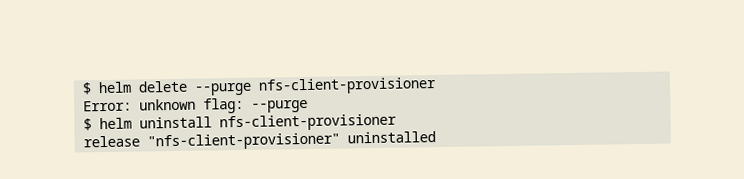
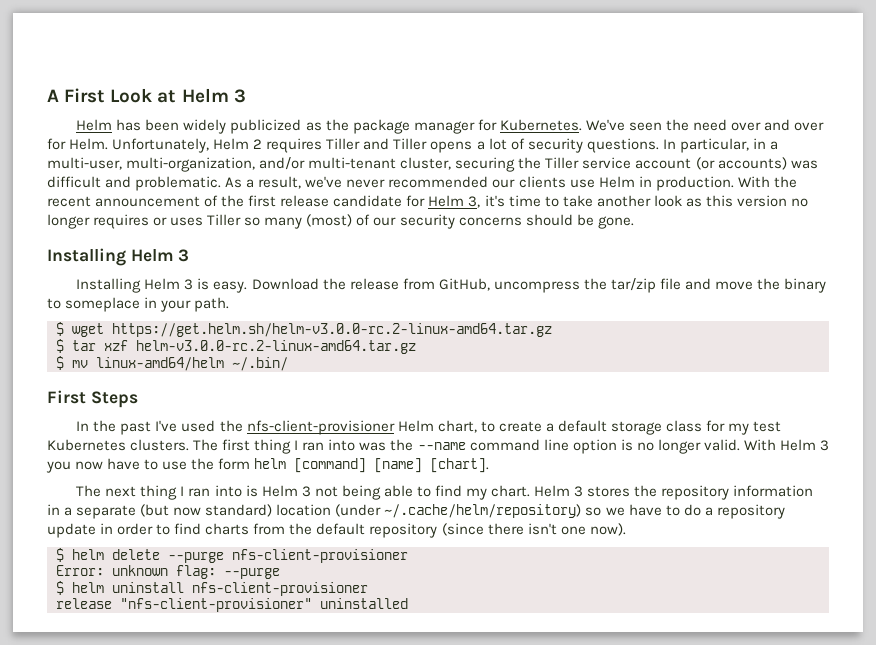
(82, 88) none -> [47,88,246,103] [76,119,825,134] [47,138,778,153] [47,157,818,172] [47,176,797,191] [47,195,808,208] [47,214,634,229] [47,248,190,266] [76,278,827,293] [47,297,230,312] [56,322,552,337] [56,339,416,354] [56,356,288,371] [47,390,138,408] [76,420,782,435] [47,439,829,454] [46,458,490,473] [76,485,814,500] [47,504,785,519] [47,523,626,538] A First Look at Helm 3 // Helm has been widely publicized as the package manager for Kubernetes. We've seen the need over and over for Helm. Unfortunately, Helm 2 requires Tiller and Tiller opens a lot of security questions. In particular, in a multi-user, multi-organization, and/or multi-tenant cluster, securing the Tiller service account (or accounts) was difficult and problematic. As a result, we've never recommended our clients use Helm in production. With the recent announcement of the first release candidate for Helm 3, it's time to take another look as this version no longer requires or uses Tiller so many (most) of our security concerns should be gone. // Installing Helm 3 // Installing Helm 3 is easy. Download the release from GitHub, uncompress the tar/zip file and move the binary to someplace in your path. // $ wget https://get.helm.sh/helm-v3.0.0-rc.2-linux-amd64.tar.gz // $ tar xzf helm-v3.0.0-rc.2-linux-amd64.tar.gz // $ mv linux-amd64/helm ~/.bin/ // First Steps // In the past I've used the nfs-client-provisioner Helm chart, to create a default storage class for my test Kubernetes clusters. The first thing I ran into was the --name command line option is no longer valid. With Helm 3 you now have to use the form helm [command] [name] [chart]. // The next thing I ran into is Helm 3 not being able to find my chart. Helm 3 stores the repository information in a separate (but now standard) location (under ~/.cache/helm/repository) so we have to do a repository update in order to find charts from the default repository (since there isn't one now). //

